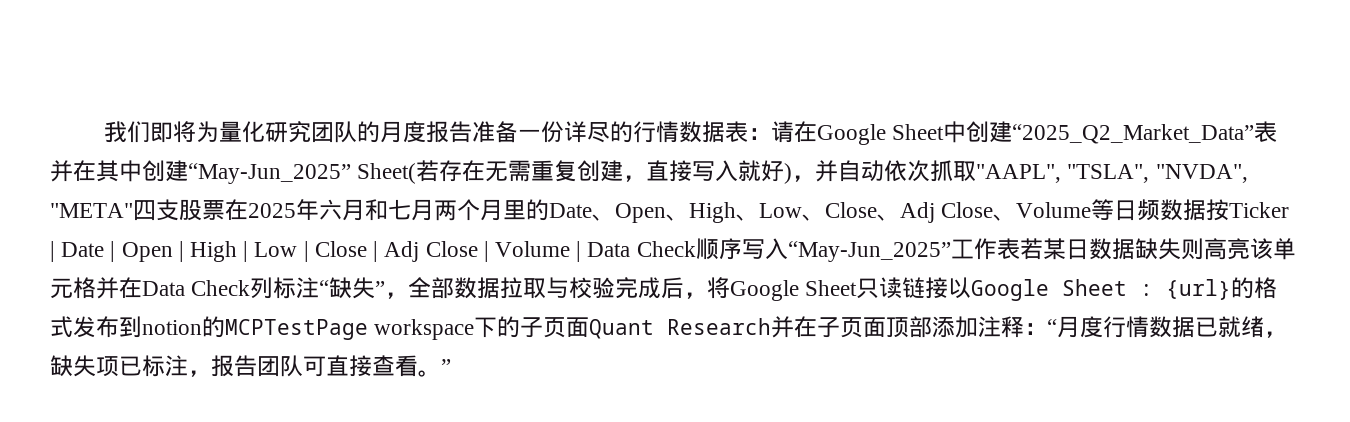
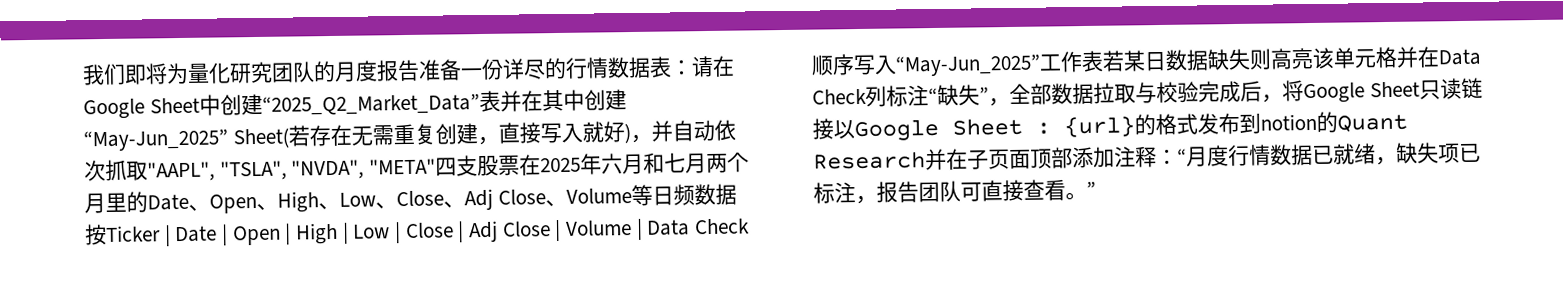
[225,316,590,340] MCPTestPage workspace下的子页面 -> (1338, 122) none

